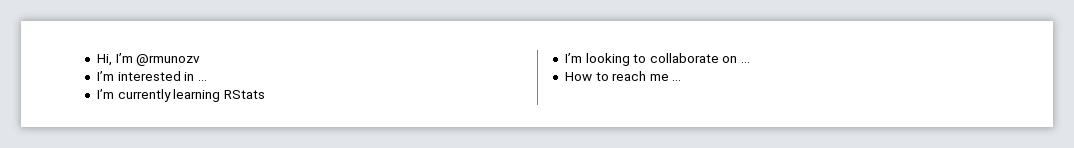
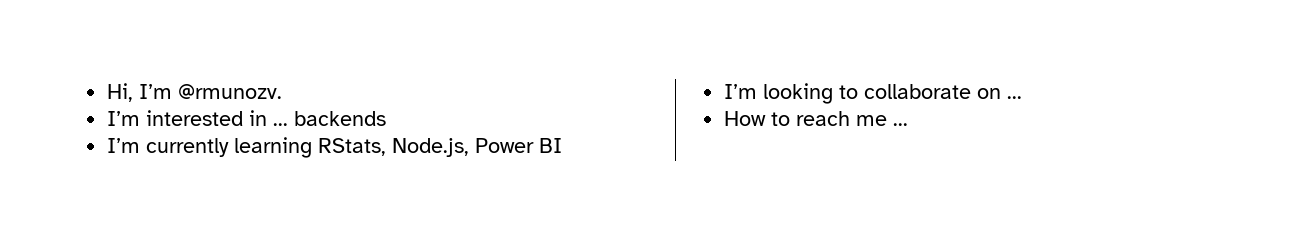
[136,54,201,66] @rmunozv -> [178,84,283,99] @rmunozv.
(207, 80) none -> [294,111,387,126] backends
[223,90,265,99] RStats -> [318,138,563,157] RStats, Node.js, Power BI

